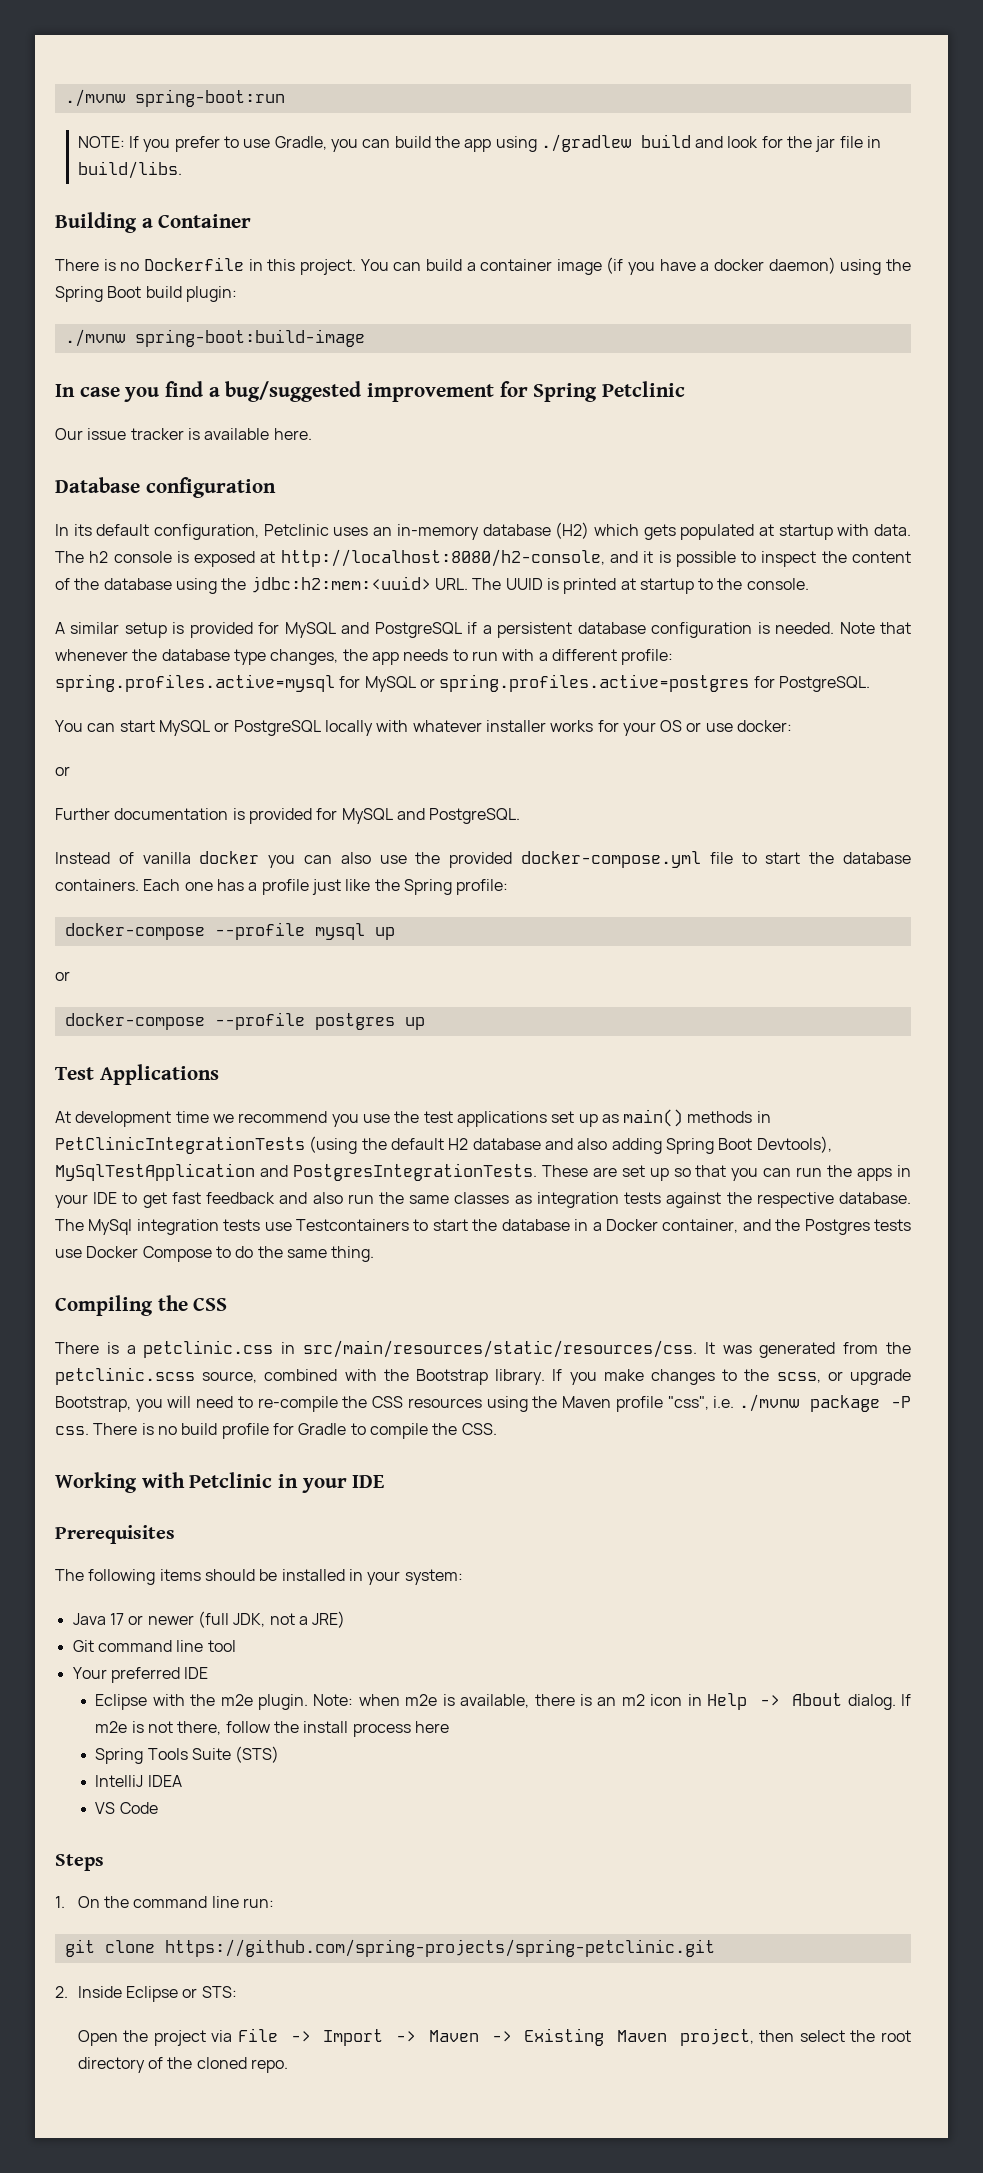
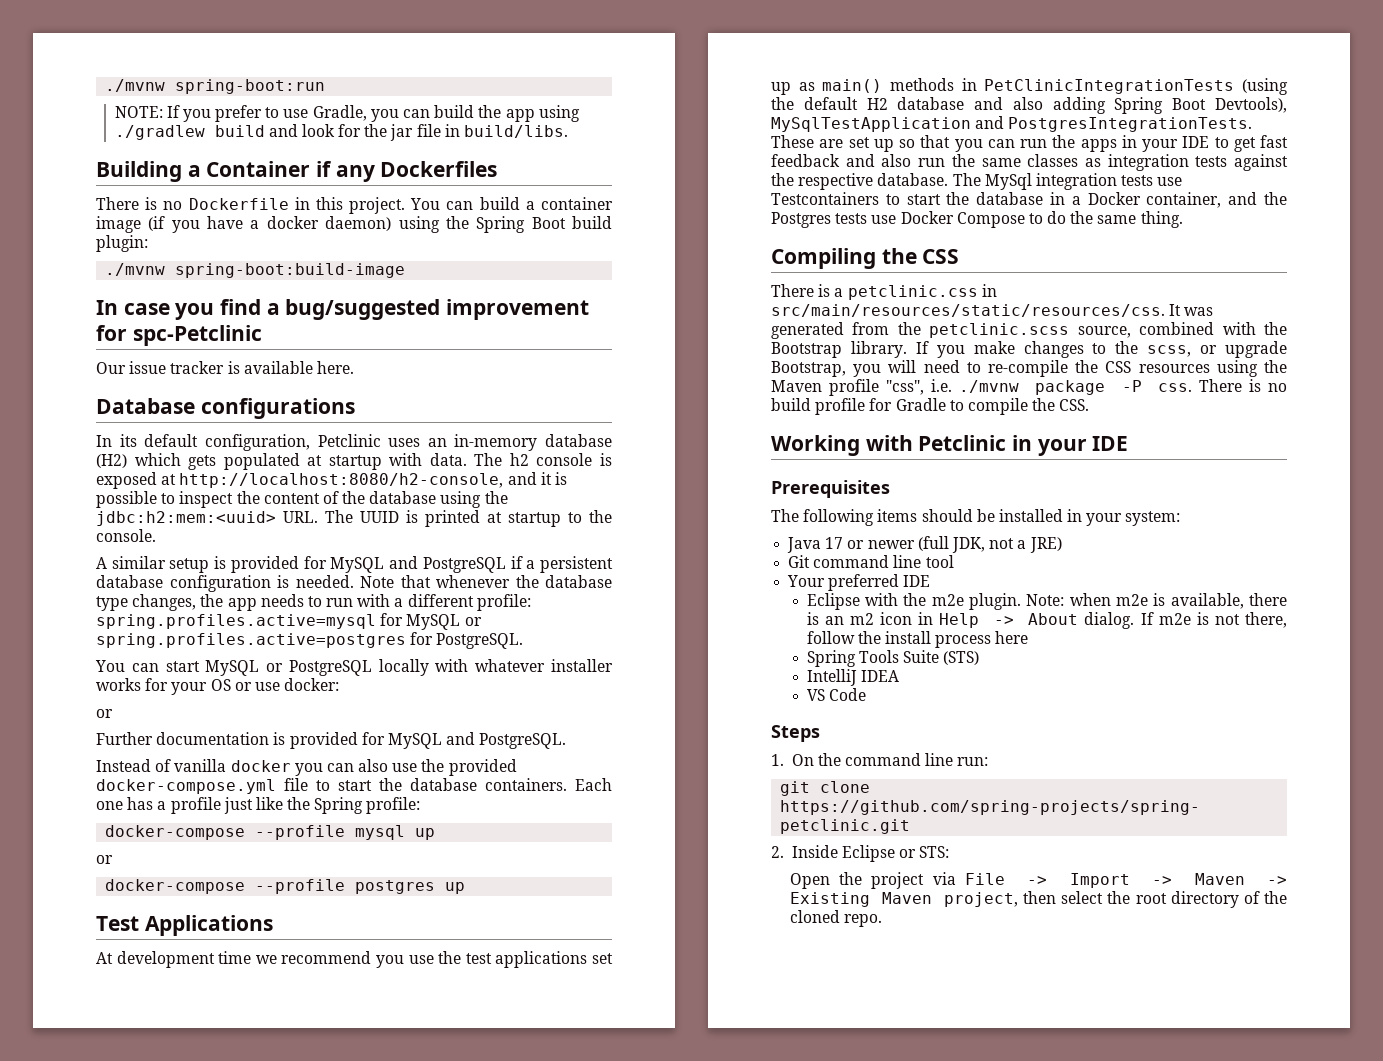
(252, 221) none -> [316,161,498,182] if any Dockerfiles
[533,381,686,402] Spring Petclinic -> [132,325,262,346] spc-Petclinic
[145,477,276,498] configuration -> [200,398,355,419] configurations

